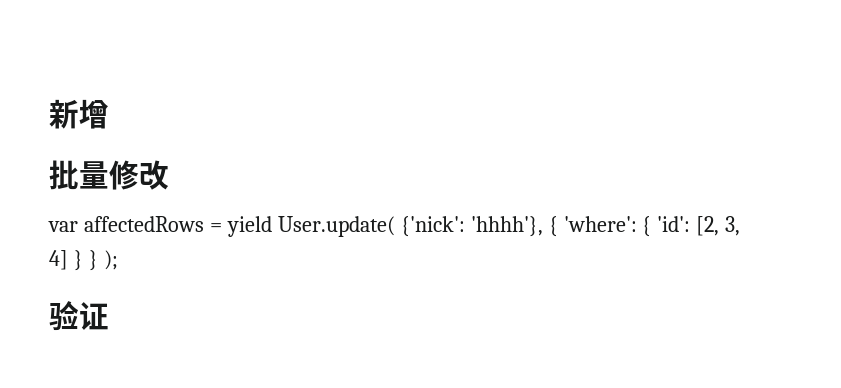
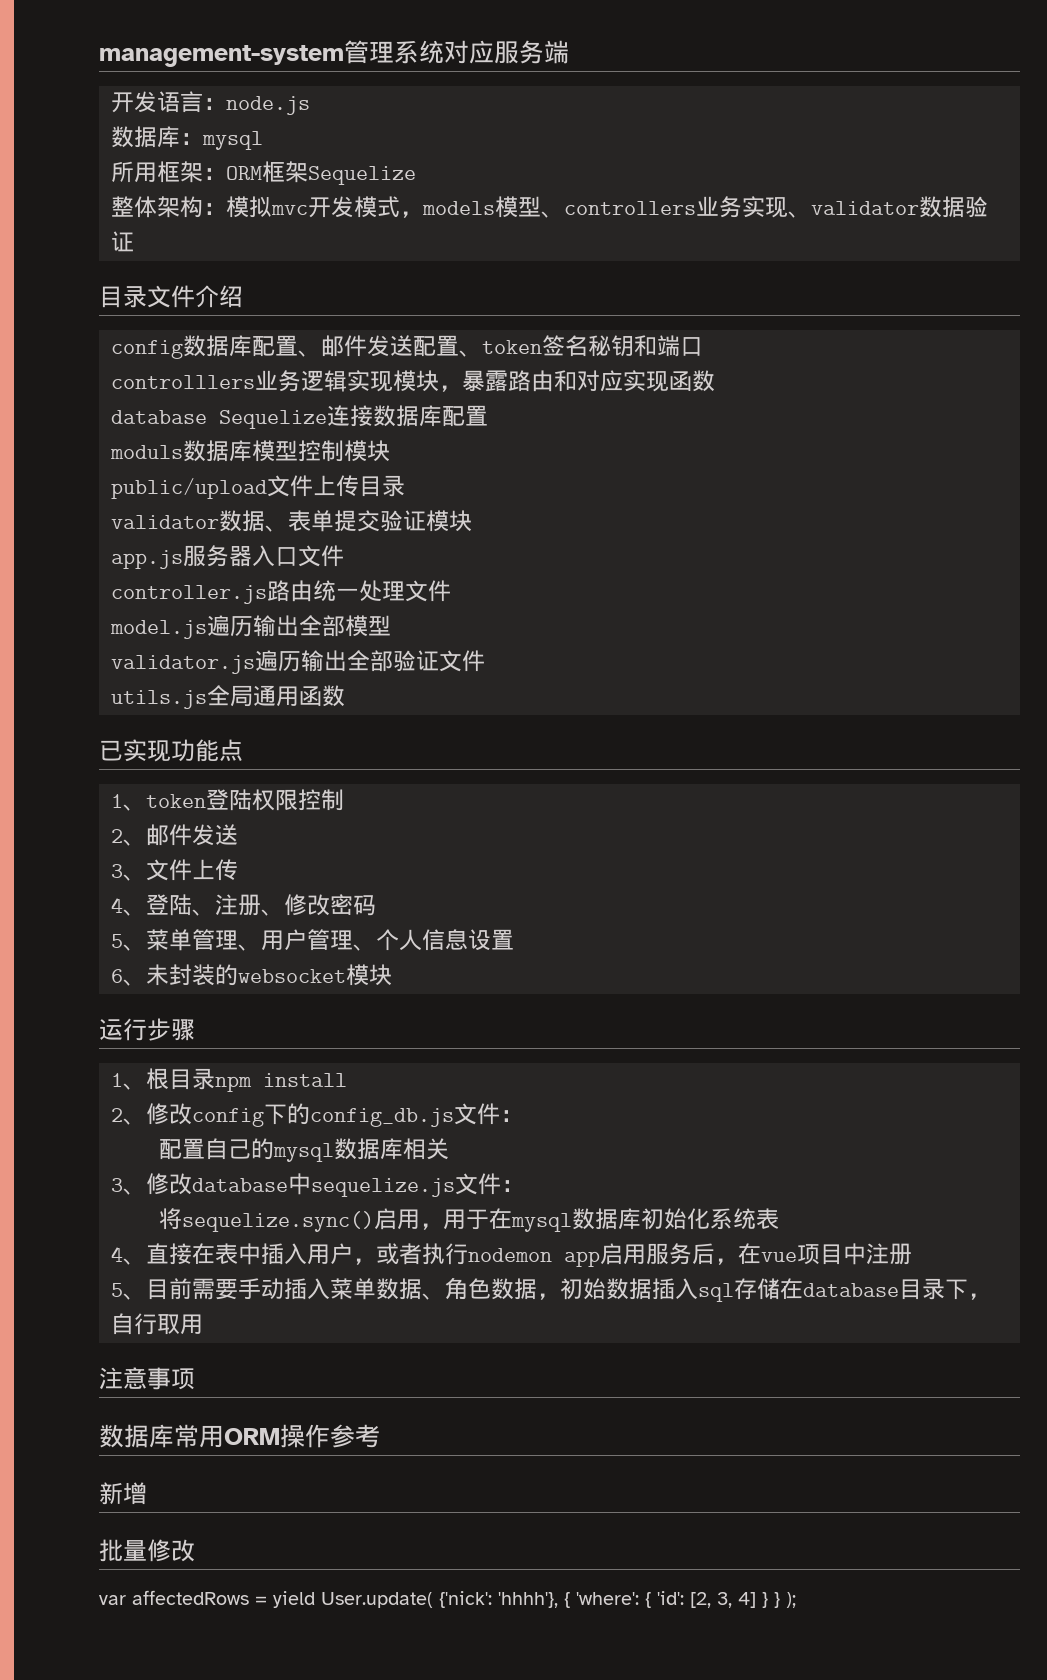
(49, 114) none -> [99,40,569,67] [111,91,310,115] [111,126,263,150] [111,161,416,185] [111,196,988,218] [111,231,134,252] [99,285,243,308] [111,335,703,359] [111,370,715,392] [111,405,488,429] [110,440,390,462] [111,475,405,499] [111,510,472,532] [111,545,344,569] [111,580,451,604] [110,615,391,639] [111,650,485,674] [111,685,345,709] [99,739,243,762] [111,789,344,811] [111,824,238,846] [111,859,238,881] [111,894,376,916] [111,929,514,951] [111,964,392,986] [99,1018,195,1041] [111,1068,347,1092] [111,1103,523,1127] [159,1138,449,1162] [111,1173,524,1197] [159,1208,779,1232] [111,1243,912,1267] [111,1277,991,1302] [111,1313,203,1335] [99,1367,195,1390] [99,1424,380,1448] management-system管理系统对应服务端 // 开发语言：node.js // 数据库：mysql // 所用框架：ORM框架Sequelize // 整体架构：模拟mvc开发模式，models模型、controllers业务实现、validator数据验证 // 目录文件介绍 // config数据库配置、邮件发送配置、token签名秘钥和端口 // controlllers业务逻辑实现模块，暴露路由和对应实现函数 // database Sequelize连接数据库配置 // moduls数据库模型控制模块 // public/upload文件上传目录 // validator数据、表单提交验证模块 // app.js服务器入口文件 // controller.js路由统一处理文件 // model.js遍历输出全部模型 // validator.js遍历输出全部验证文件 // utils.js全局通用函数 // 已实现功能点 // 1、token登陆权限控制 // 2、邮件发送 // 3、文件上传 // 4、登陆、注册、修改密码 // 5、菜单管理、用户管理、个人信息设置 // 6、未封装的websocket模块 // 运行步骤 // 1、根目录npm install // 2、修改config下的config_db.js文件： // 配置自己的mysql数据库相关 // 3、修改database中sequelize.js文件： // 将sequelize.sync()启用，用于在mysql数据库初始化系统表 // 4、直接在表中插入用户，或者执行nodemon app启用服务后，在vue项目中注册 // 5、目前需要手动插入菜单数据、角色数据，初始数据插入sql存储在database目录下，自行取用 // 注意事项 // 数据库常用ORM操作参考 //
[49,301,109,331] // 验证 -> (796, 1600) none

